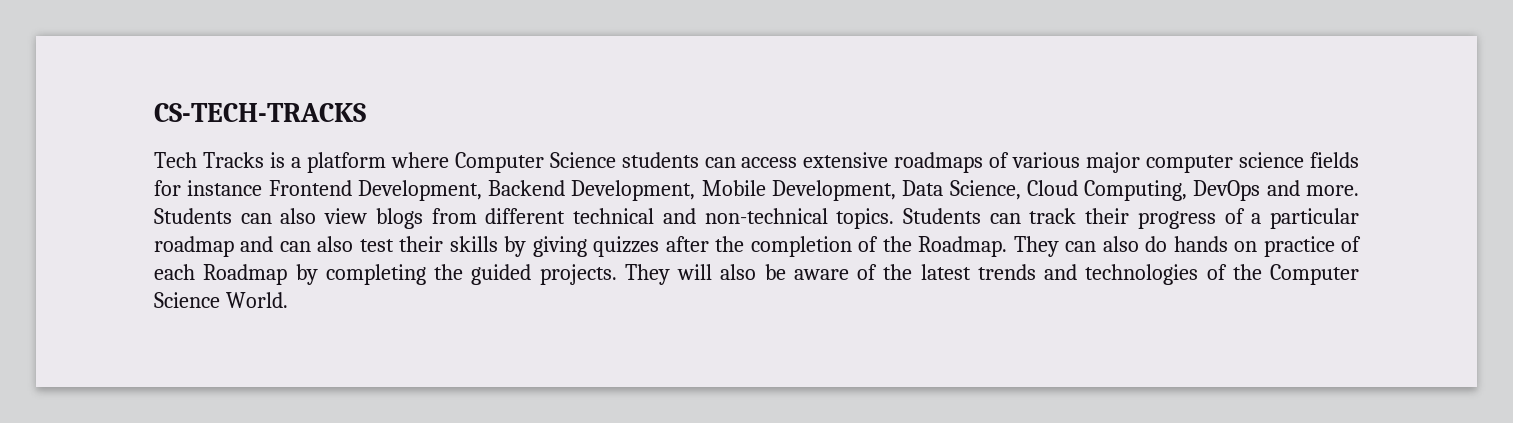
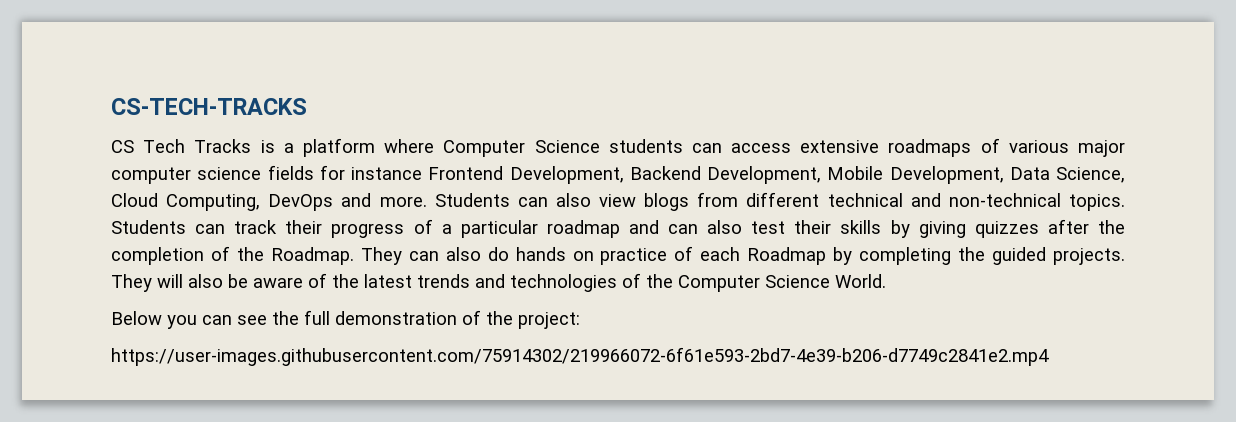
(366, 112) none -> [111,140,134,153] CS
(288, 300) none -> [111,310,580,329] [111,347,1049,366] // Below you can see the full demonstration of the project: // https://user-images.githubusercontent.com/75914302/219966072-6f61e593-2bd7-4e39-b206-d7749c2841e2.mp4

